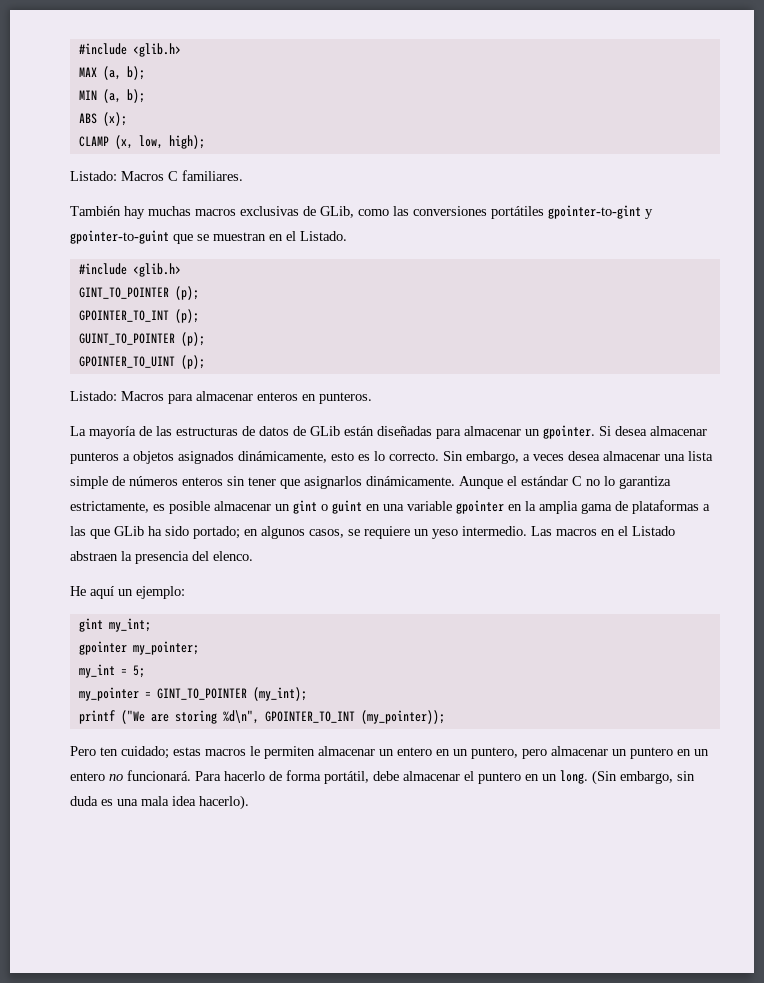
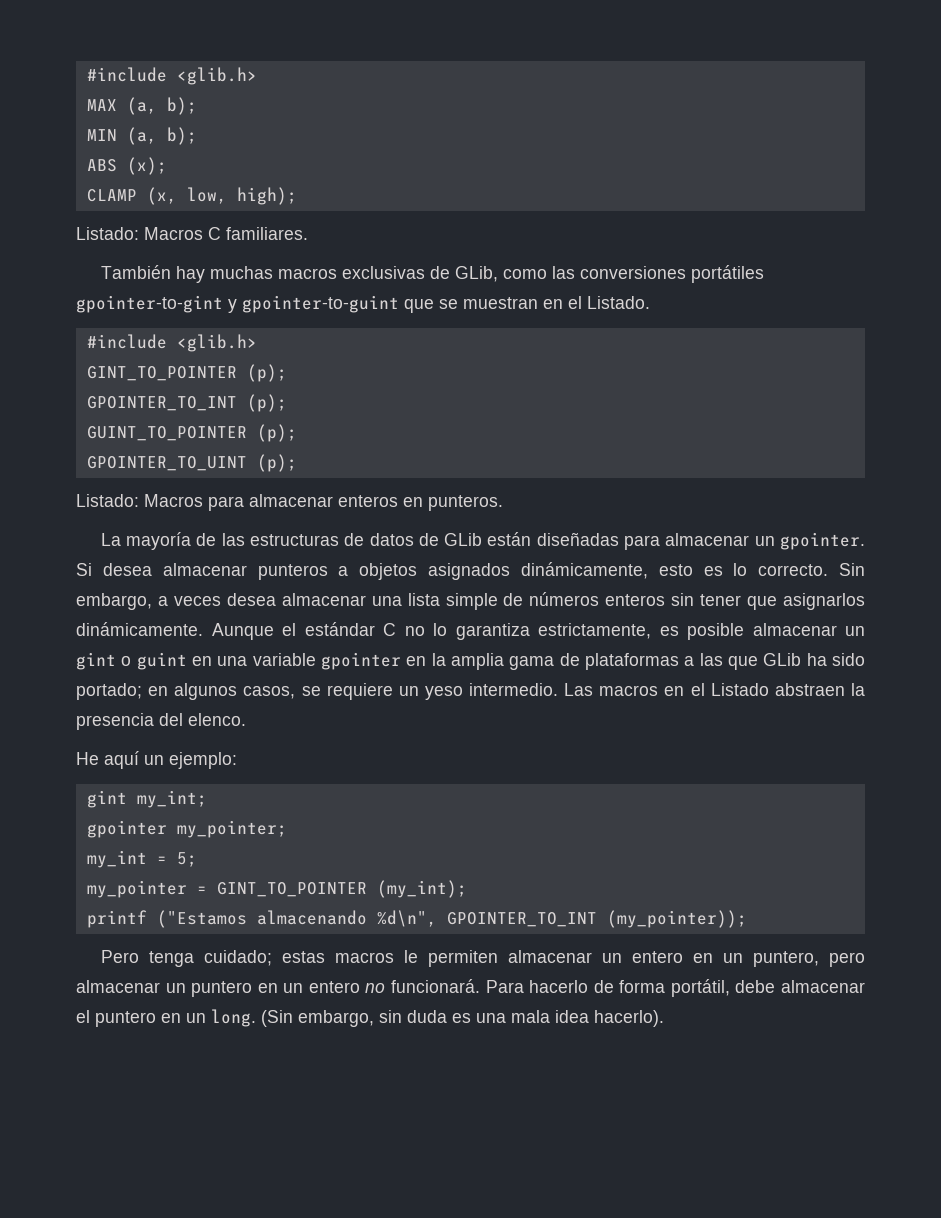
[120,710,217,724] ("We are storing -> [156,910,367,928] ("Estamos almacenando
[100,747,118,756] ten -> [148,951,194,967] tenga

